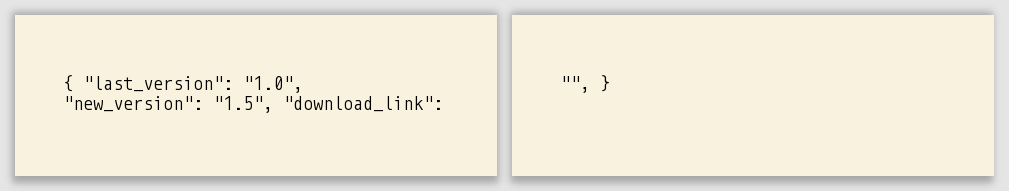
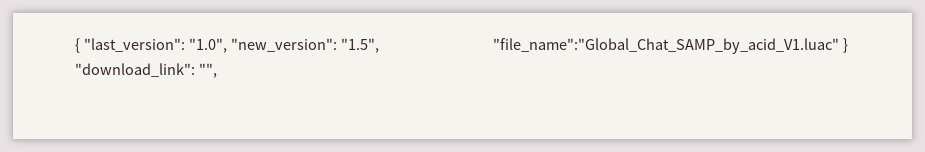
(590, 84) none -> [493,38,839,54] "file_name":"Global_Chat_SAMP_by_acid_V1.luac"

